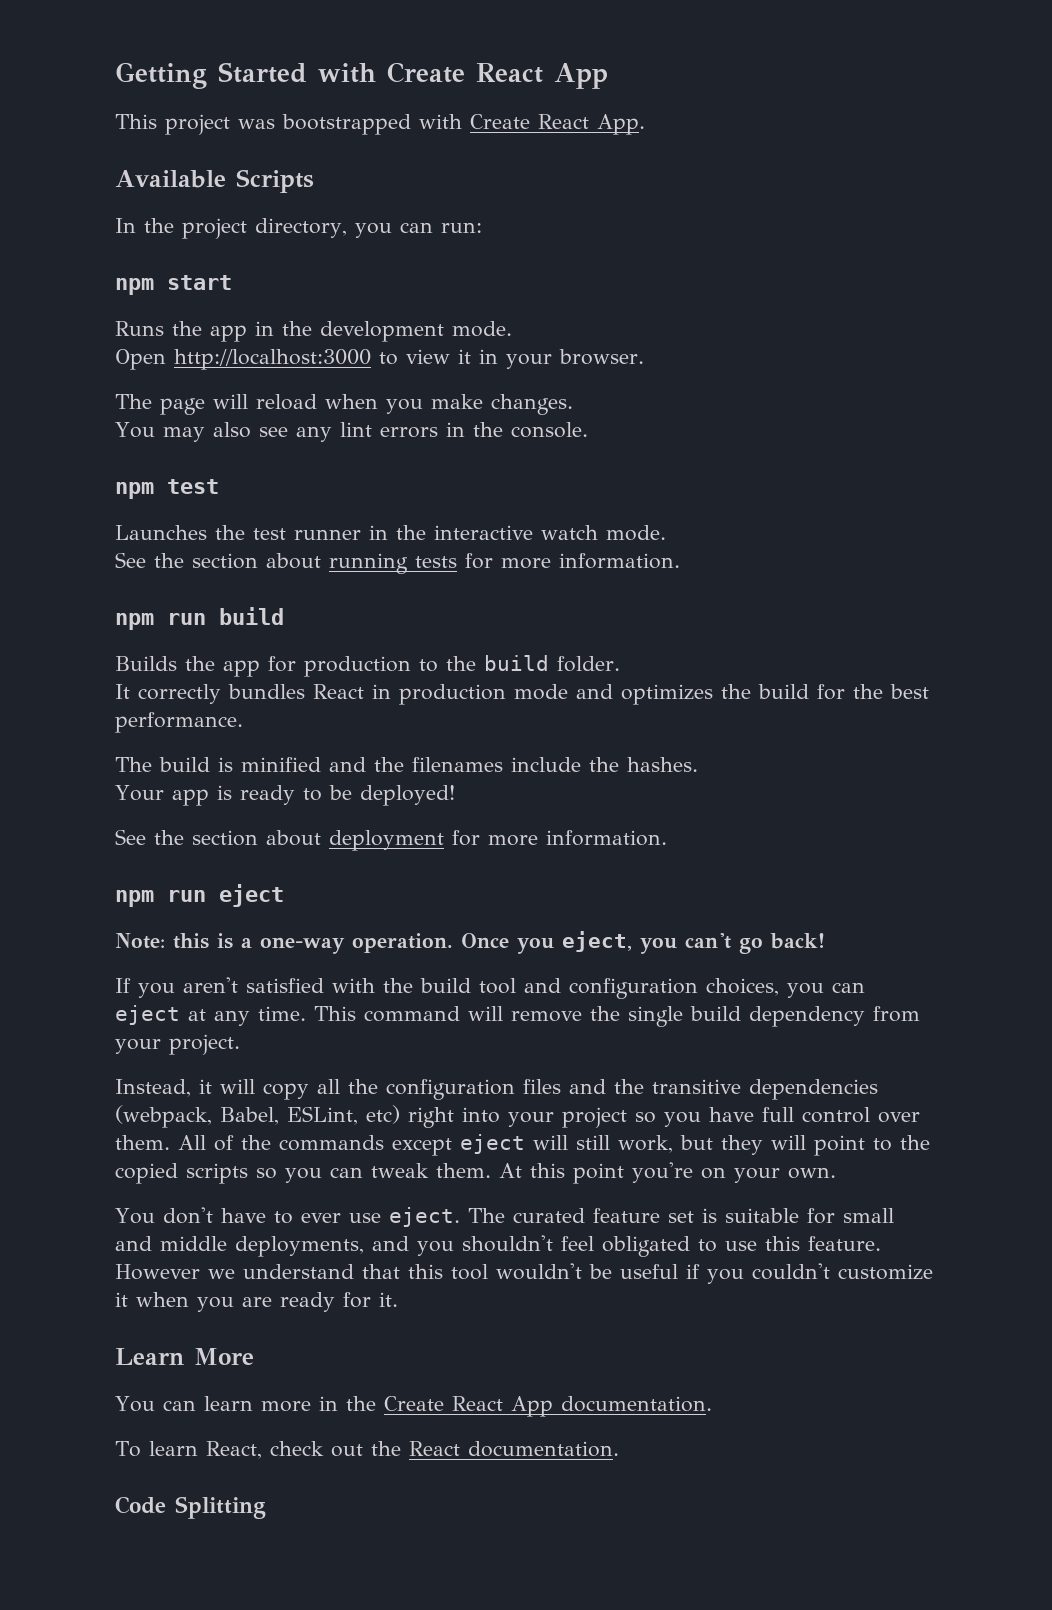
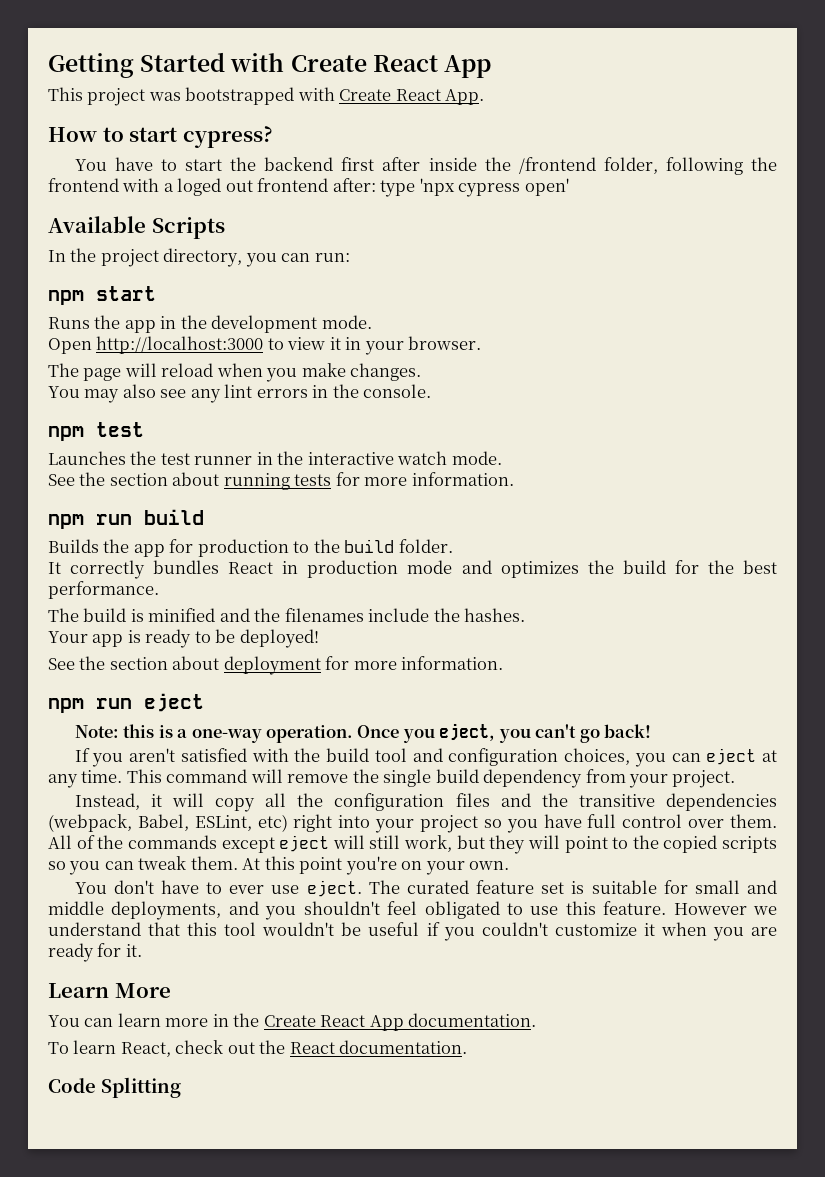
(645, 124) none -> [48,126,273,148] [74,157,778,175] [48,178,569,197] // How to start cypress? // You have to start the backend first after inside the /frontend folder, following the frontend with a loged out frontend after: type 'npx cypress open'

